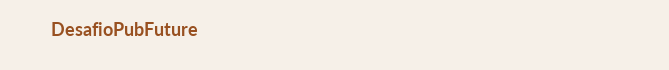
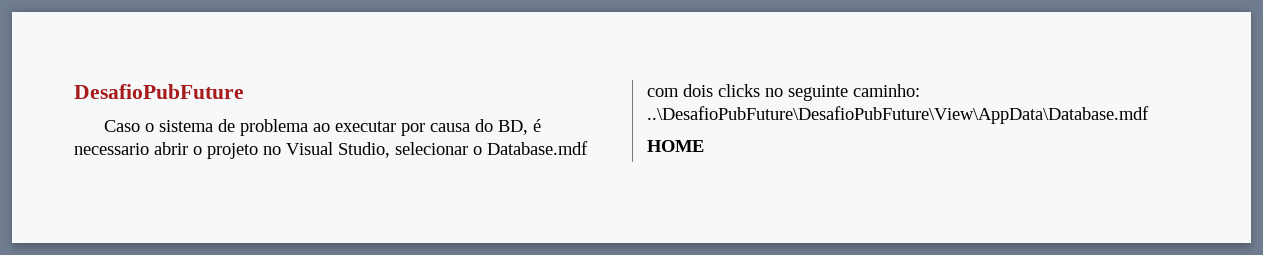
(198, 29) none -> [103,119,541,136] [74,141,588,159] [647,84,920,101] [647,106,1149,124] [647,140,704,152] // Caso o sistema de problema ao executar por causa do BD, é necessario abrir o projeto no Visual Studio, selecionar o Database.mdf com dois clicks no seguinte caminho: ..\DesafioPubFuture\DesafioPubFuture\View\AppData\Database.mdf // HOME

